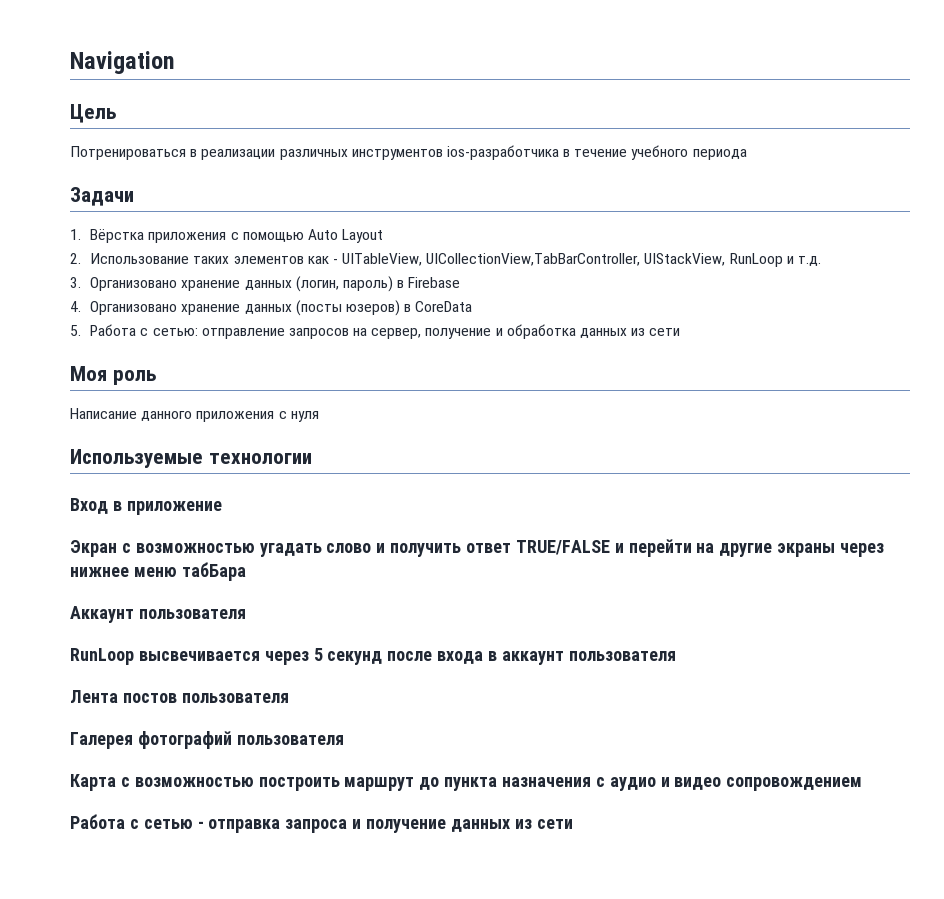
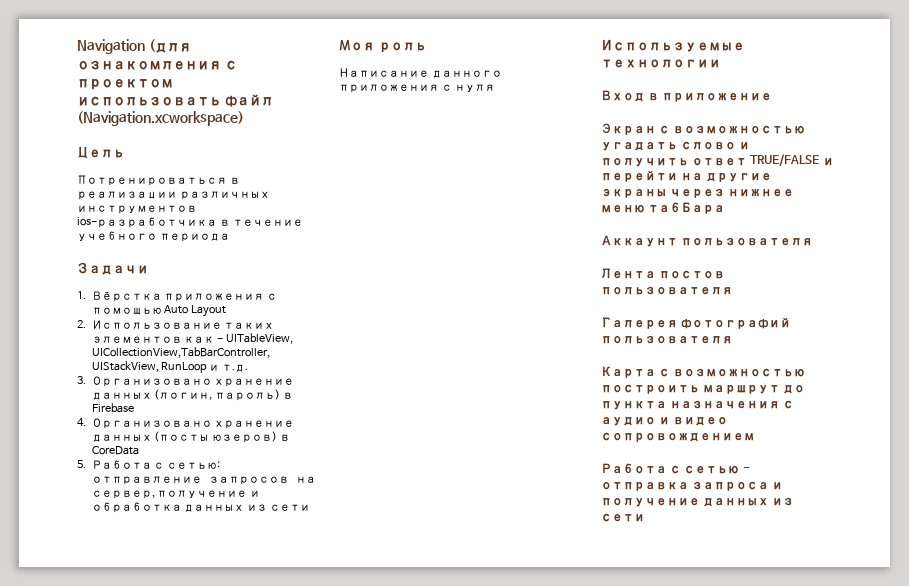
(175, 62) none -> [148,39,191,53] [77,60,237,70] [77,78,173,90] [77,94,273,107] [77,111,244,126] (для ознакомления с проектом использовать файл (Navigation.xcworkspace)
[70,648,676,665] // RunLoop высвечивается через 5 секунд после входа в аккаунт пользователя -> (814, 241) none

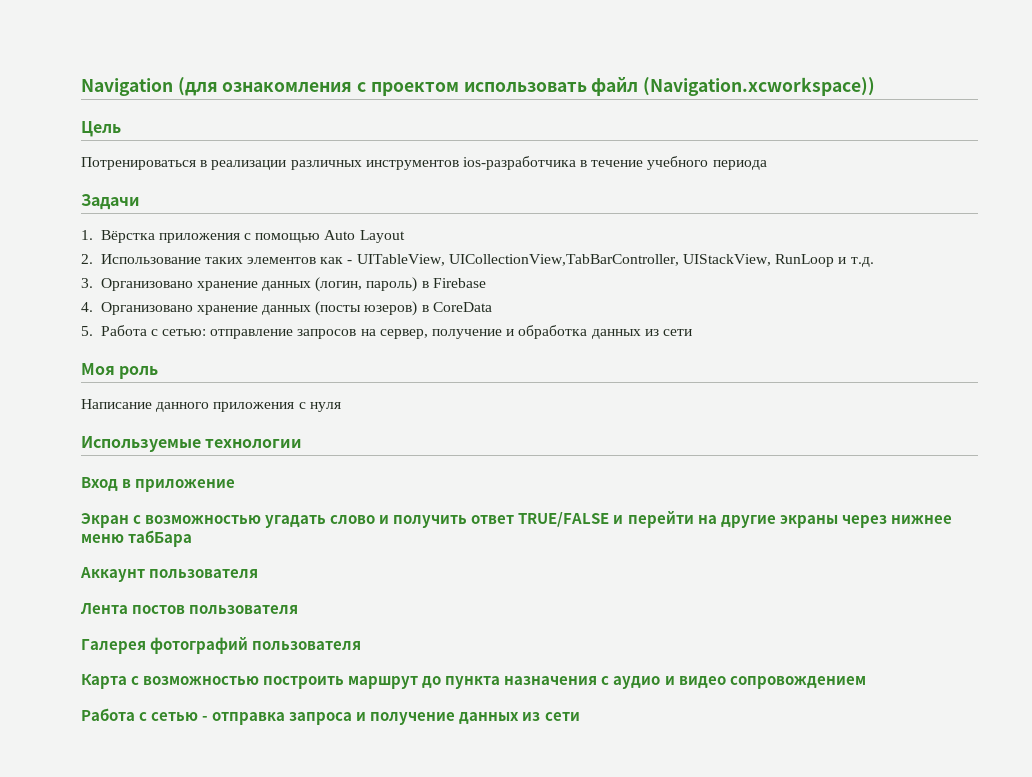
[77,111,244,126] (Navigation.xcworkspace) -> [643,77,876,96] (Navigation.xcworkspace))

